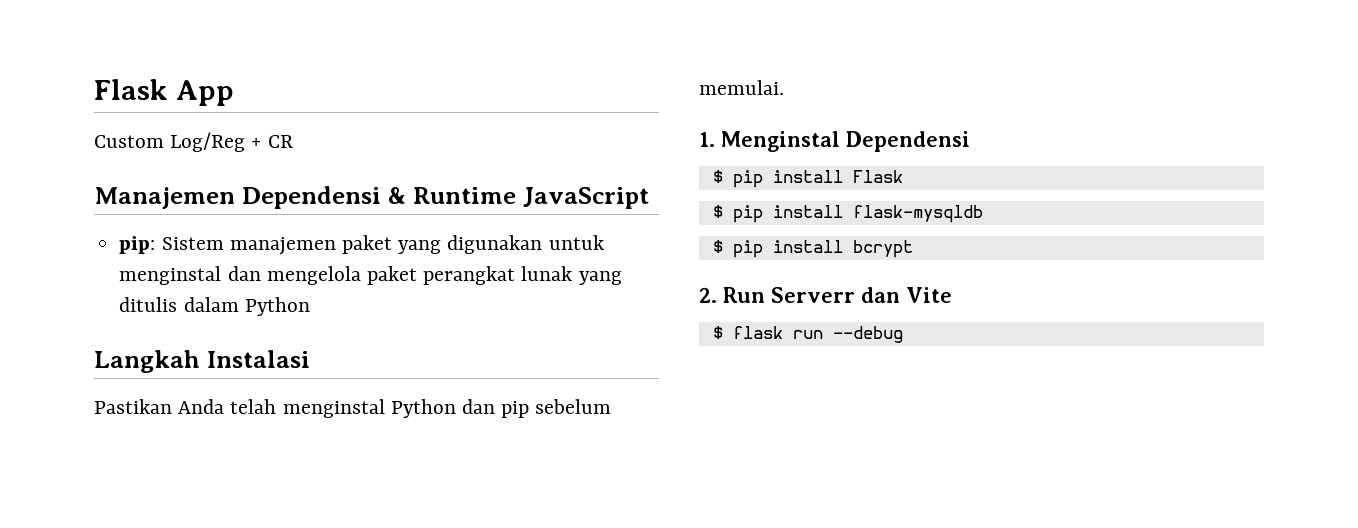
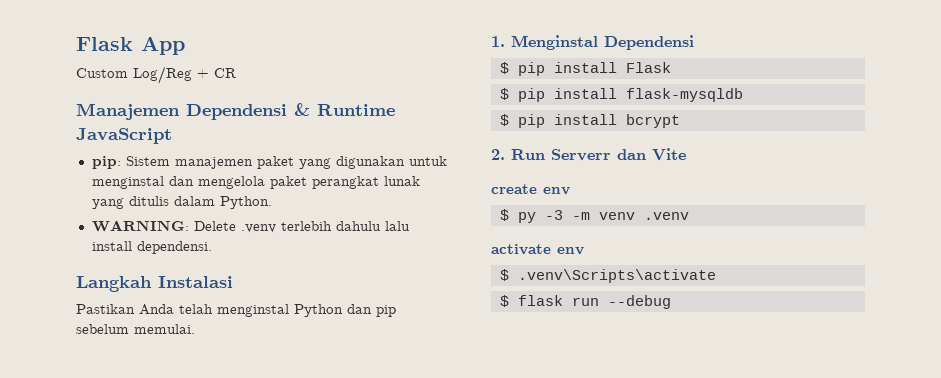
[244,297,310,316] Python -> [219,196,272,209] [91,220,410,233] [91,241,212,254] Python. // WARNING: Delete .venv terlebih dahulu lalu install dependensi.
(952, 295) none -> [491,184,570,195] [499,209,689,223] [491,244,584,255] [499,269,716,283] // create env // $ py -3 -m venv .venv // activate env // $ .venv\Scripts\activate

